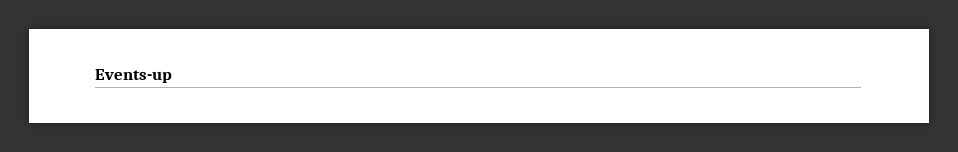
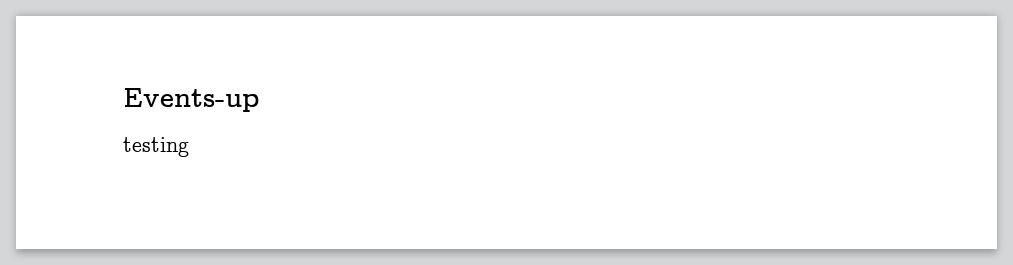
(172, 76) none -> [123,137,189,157] // testing

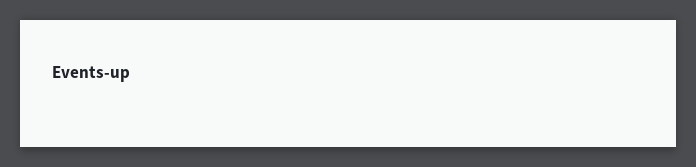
[123,137,189,157] // testing -> (130, 74) none

